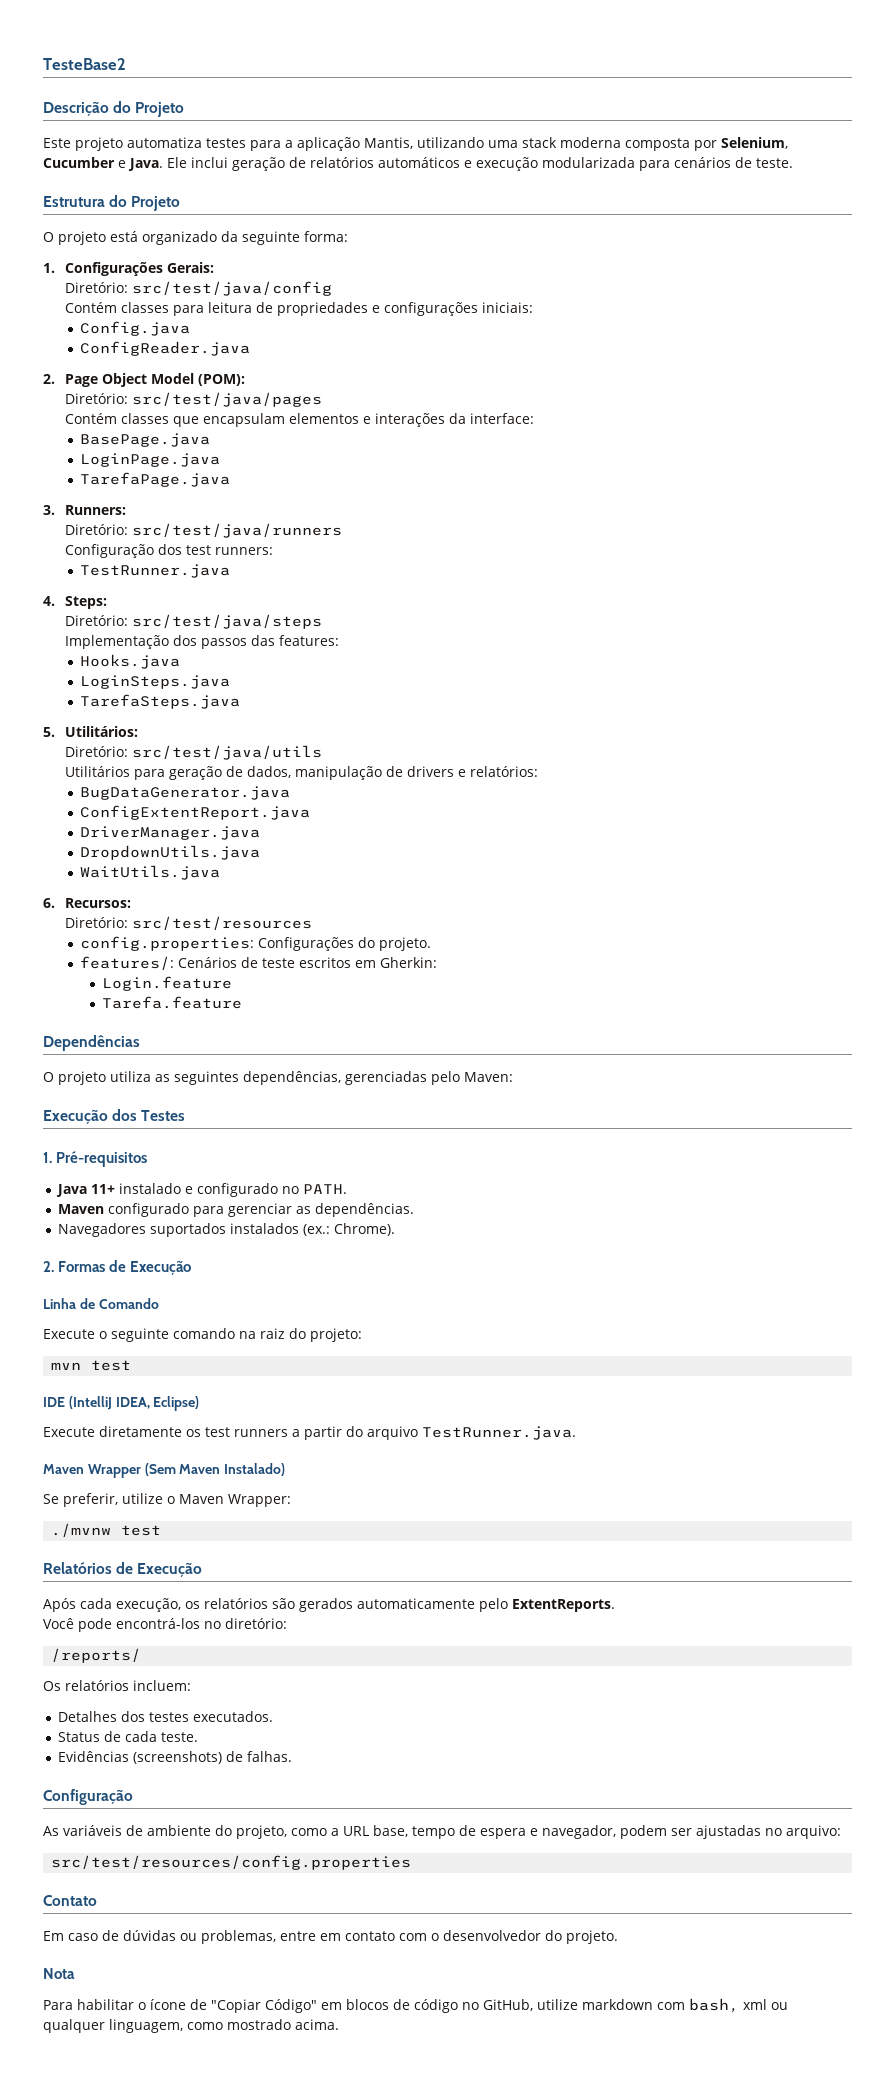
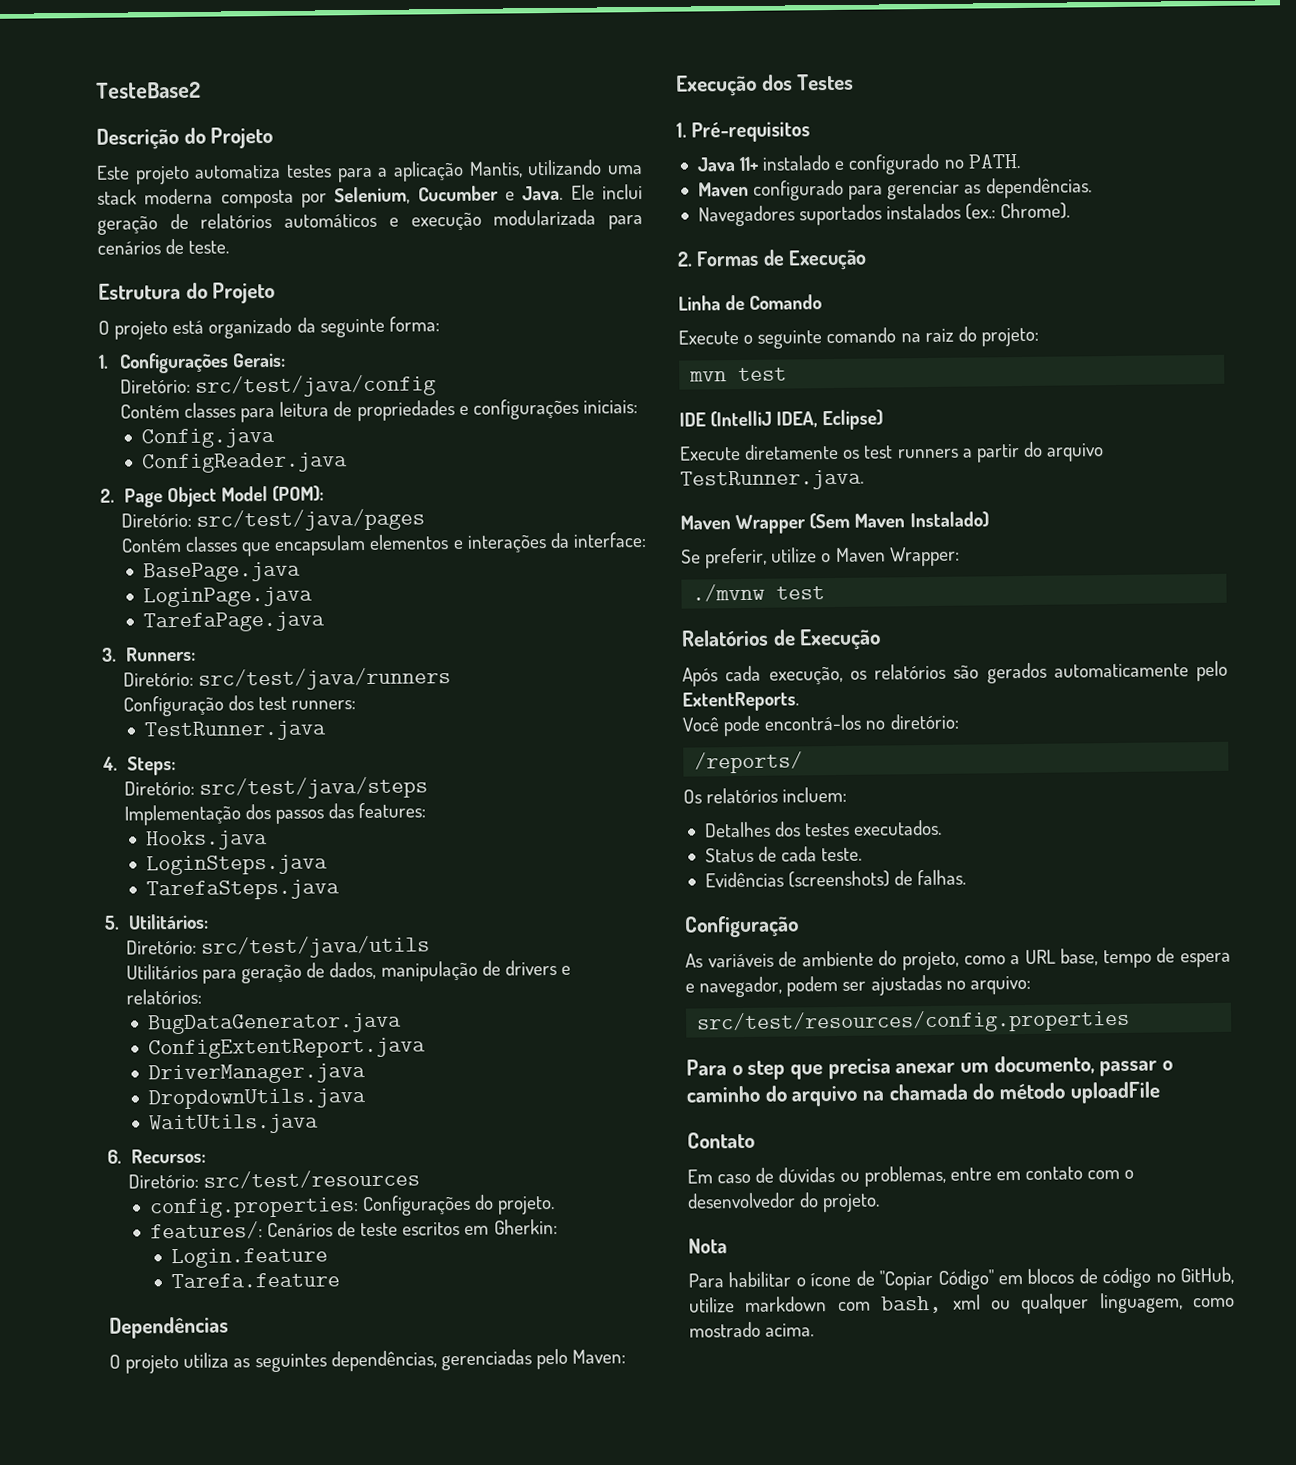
(412, 1862) none -> [686,1055,1174,1080] [686,1081,1160,1107] // Para o step que precisa anexar um documento, passar o caminho do arquivo na chamada do método uploadFile

